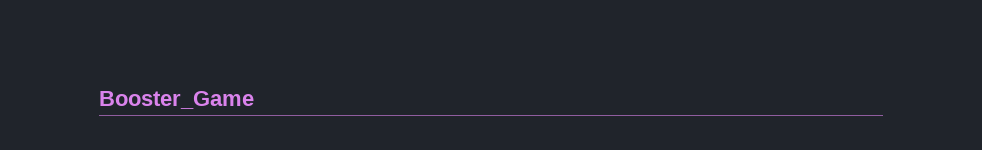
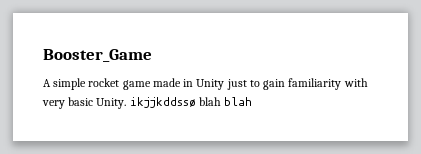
(254, 100) none -> [43,78,368,90] [42,97,253,109] // A simple rocket game made in Unity just to gain familiarity with very basic Unity. ikjjkddssø blah blah

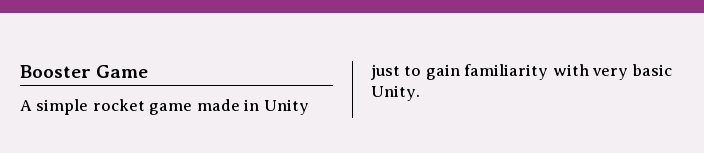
[43,49,152,62] Booster_Game -> [20,65,149,78] Booster Game
[129,97,253,108] ikjjkddssø blah blah -> (420, 93) none

